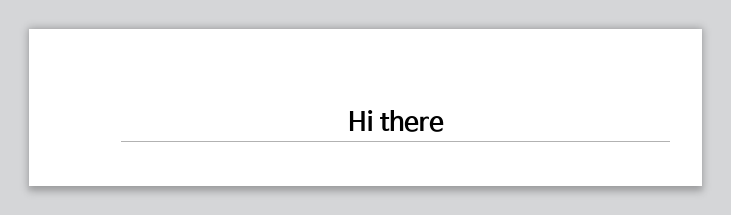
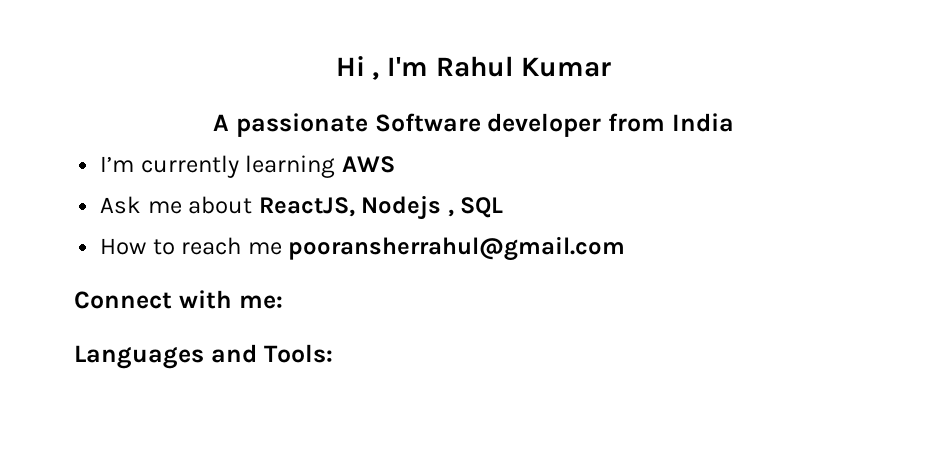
[379,110,444,132] there -> [372,56,612,80] [213,113,734,137] [100,155,395,178] [100,195,504,220] [100,236,626,261] [74,290,283,309] [74,344,333,369] , I'm Rahul Kumar // A passionate Software developer from India // I’m currently learning AWS // Ask me about ReactJS, Nodejs , SQL // How to reach me pooransherrahul@gmail.com // Connect with me: // Languages and Tools:

